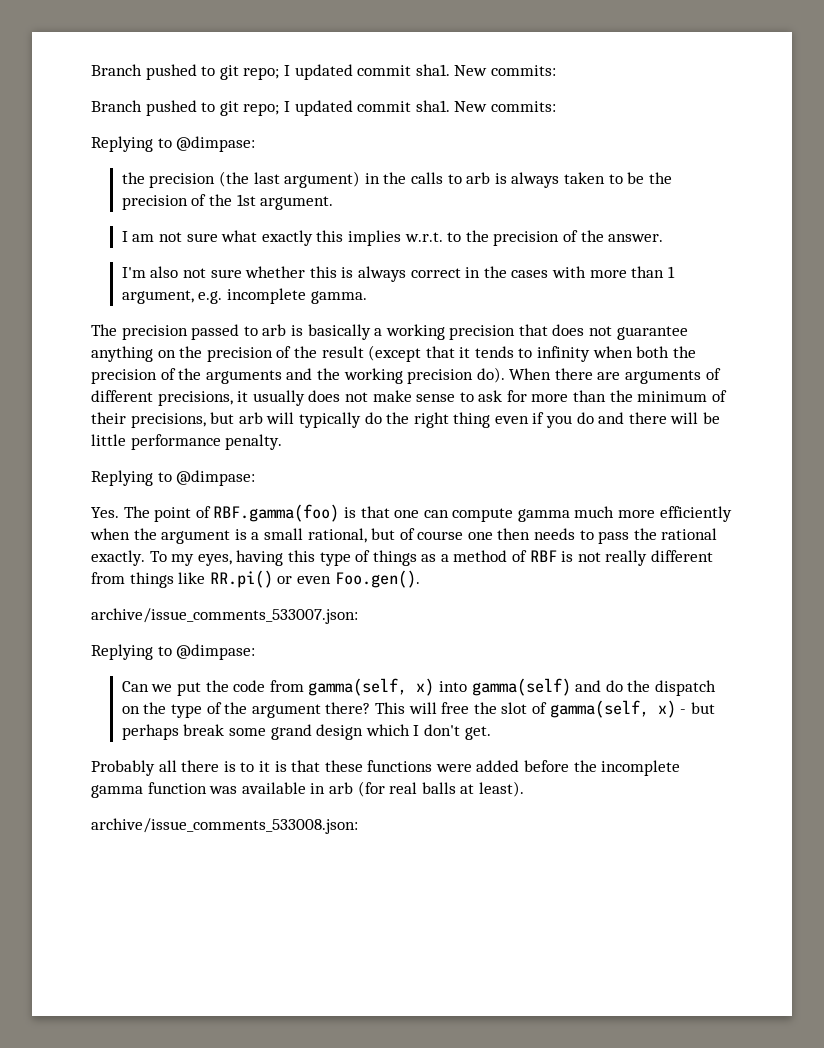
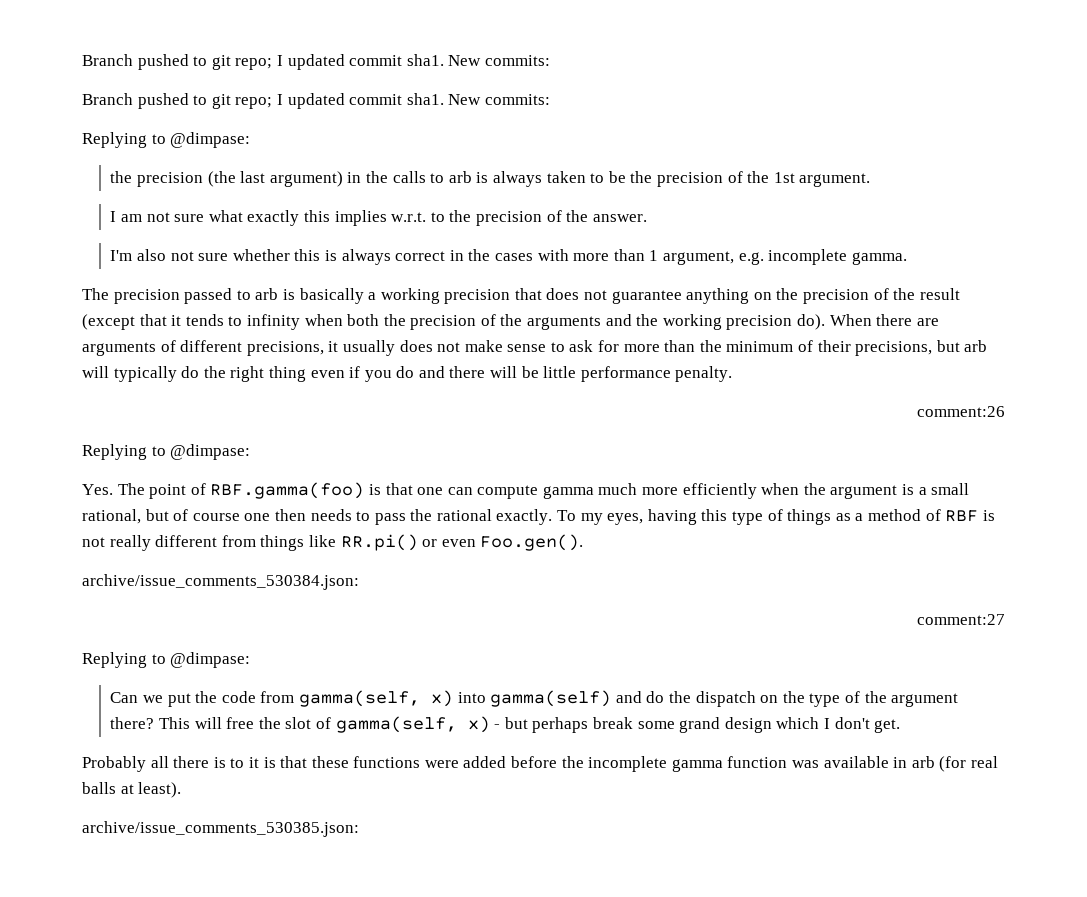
(283, 442) none -> [917,406,1005,417] // comment:26
[91,608,358,624] archive/issue_comments_533007.json: -> [82,574,359,590] [917,614,1005,625] archive/issue_comments_530384.json: // comment:27
[91,818,358,834] archive/issue_comments_533008.json: -> [82,821,359,837] archive/issue_comments_530385.json:

